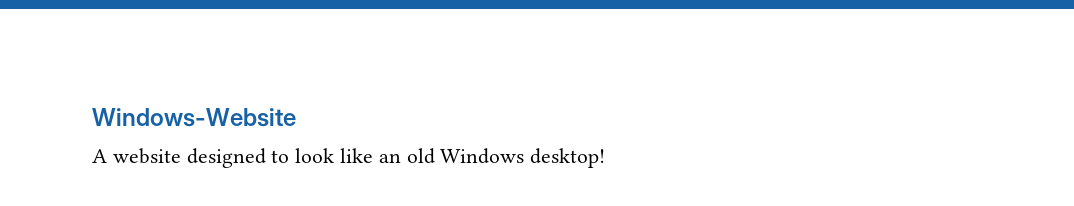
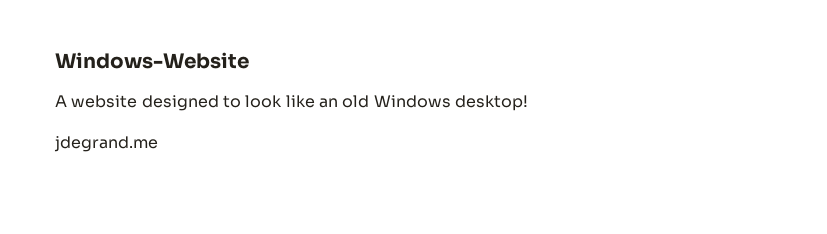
(606, 158) none -> [54,136,158,152] // jdegrand.me

